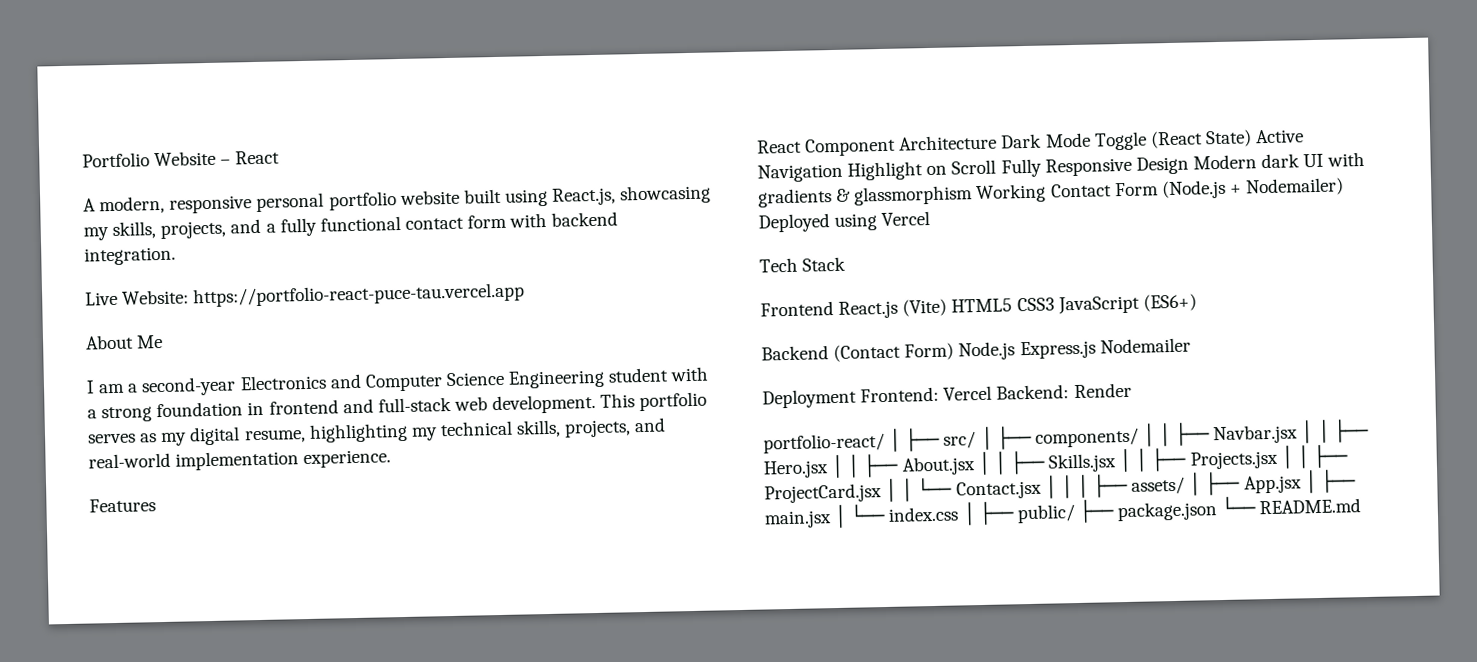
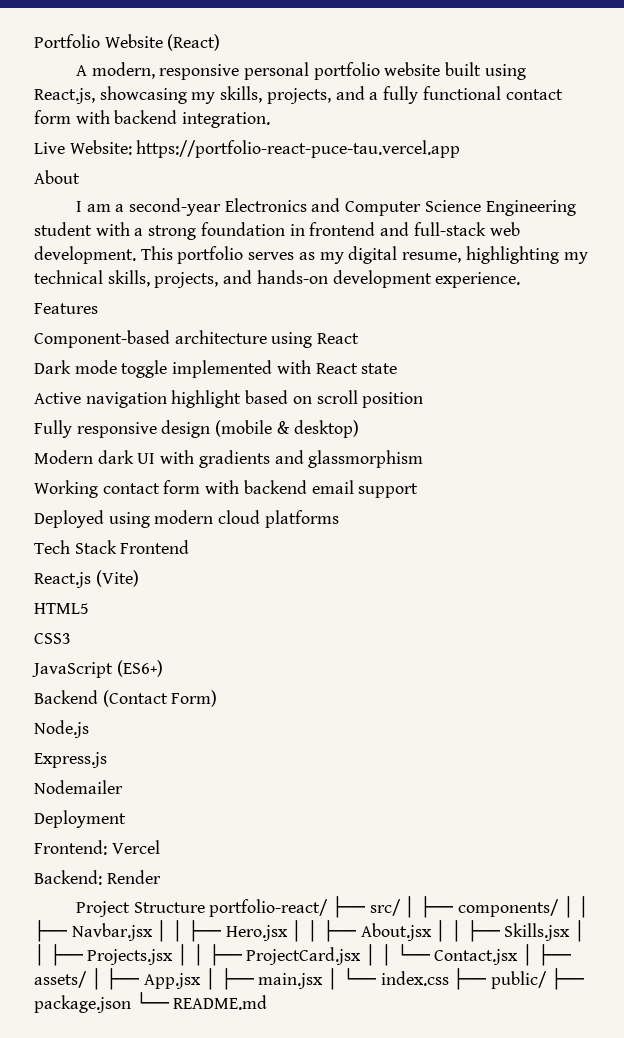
[220,150,281,165] – React -> [167,34,221,51] (React)
[136,334,164,349] Me -> (80, 177) none
[88,450,300,471] real-world implementation -> [256,270,432,288] hands-on development
[757,129,1305,157] [757,156,1189,183] React Component Architecture Dark Mode Toggle (React State) Active Navigation Highlight on Scroll Fully Responsive Design -> [34,330,360,348] [34,360,398,378] [34,390,424,408] [34,420,359,438] Component-based architecture using React // Dark mode toggle implemented with React state // Active navigation highlight based on scroll position // Fully responsive design (mobile & desktop) //
[836,188,852,202] & -> [274,450,304,464] and
[976,177,1345,204] [758,210,931,233] Working Contact Form (Node.js + Nodemailer) Deployed using Vercel -> [34,480,419,498] [34,510,339,528] // Working contact form with backend email support // Deployed using modern cloud platforms
[760,301,834,317] // Frontend -> [120,540,190,554] Frontend //
(948, 307) none -> (139, 578) //
(1013, 305) none -> (89, 608) //
(1055, 304) none -> (71, 638) //
(955, 351) none -> (218, 698) //
(1016, 351) none -> (89, 729) //
(1096, 350) none -> (107, 760) //
(857, 398) none -> (126, 819) //
(993, 393) none -> (160, 847) //
[763,428,902,454] portfolio-react/ │ -> [75,899,329,917] Project Structure portfolio-react/
[1060,474,1089,499] │ │ -> (533, 955) none
[962,502,976,526] │ -> (449, 978) none

